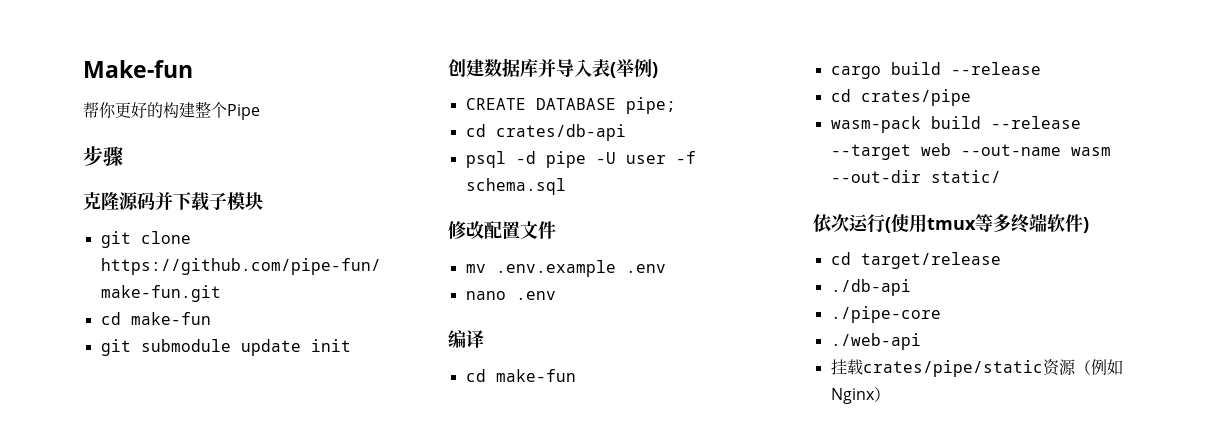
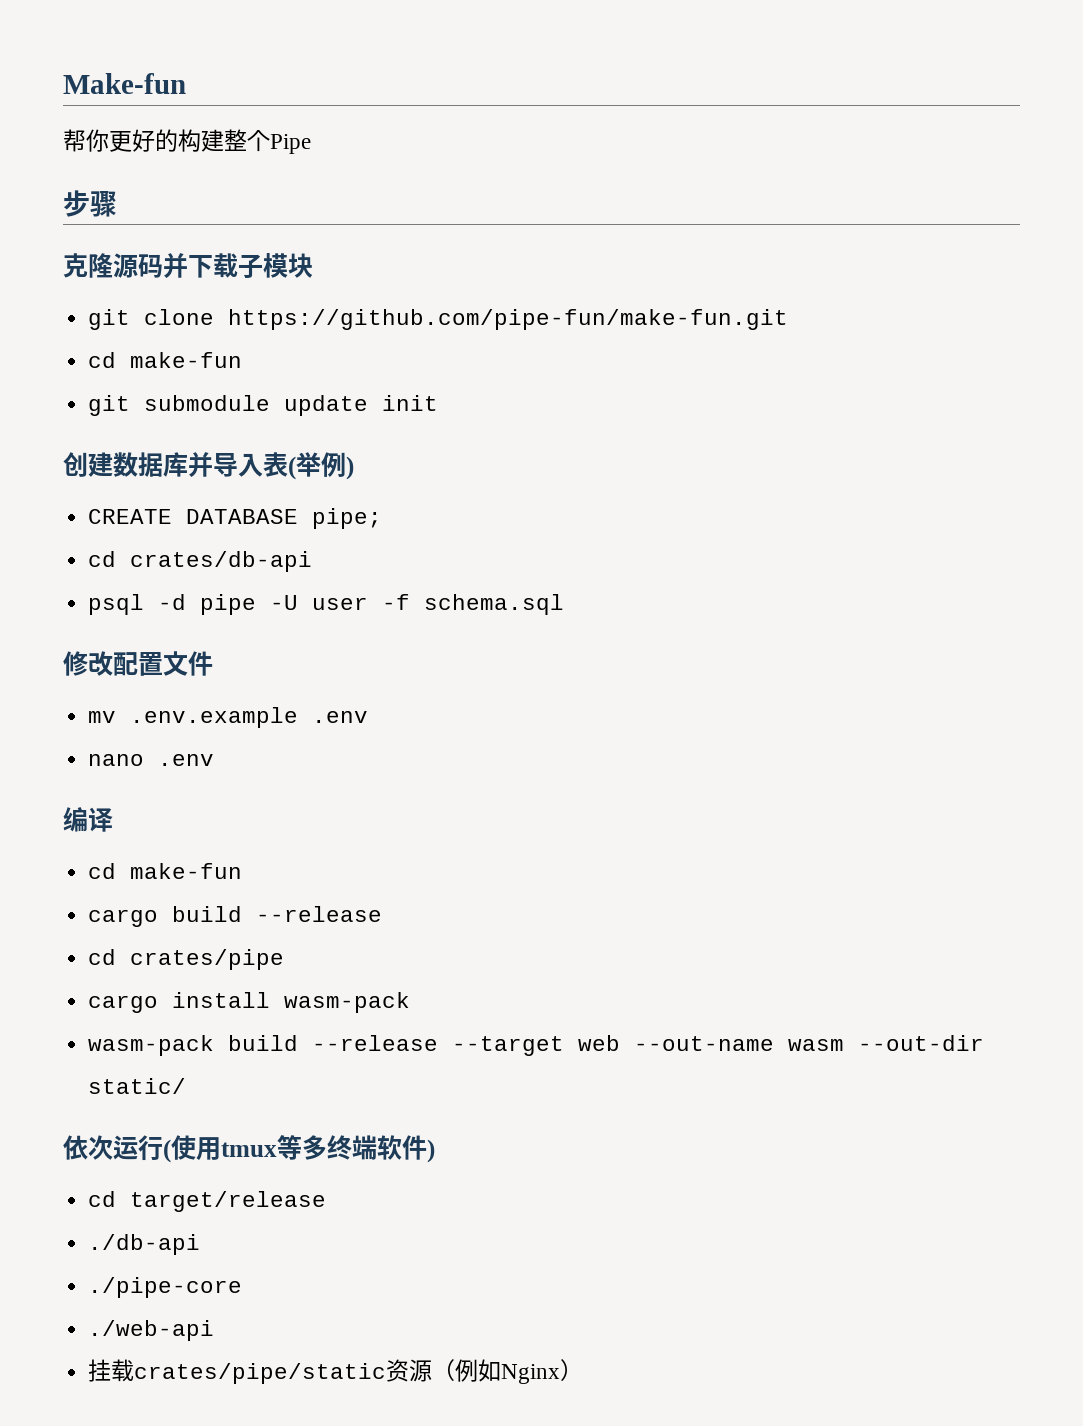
(971, 97) none -> [88,992,411,1013] // cargo install wasm-pack

